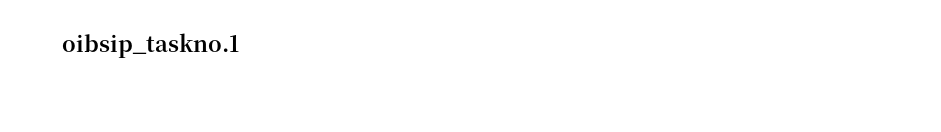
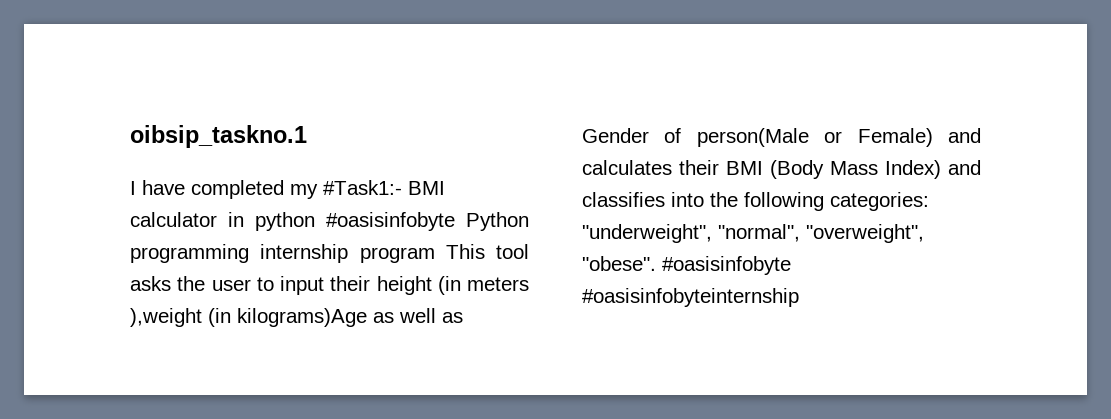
(239, 45) none -> [130,180,445,199] [130,212,529,231] [130,244,529,263] [130,276,529,295] [130,308,463,327] [582,128,981,147] [582,160,981,179] [582,192,929,211] [582,224,924,243] [582,256,791,275] [582,288,799,307] // I have completed my #Task1:- BMI calculator in python #oasisinfobyte Python programming internship program This tool asks the user to input their height (in meters ),weight (in kilograms)Age as well as Gender of person(Male or Female) and calculates their BMI (Body Mass Index) and classifies into the following categories: "underweight", "normal", "overweight", "obese". #oasisinfobyte #oasisinfobyteinternship

